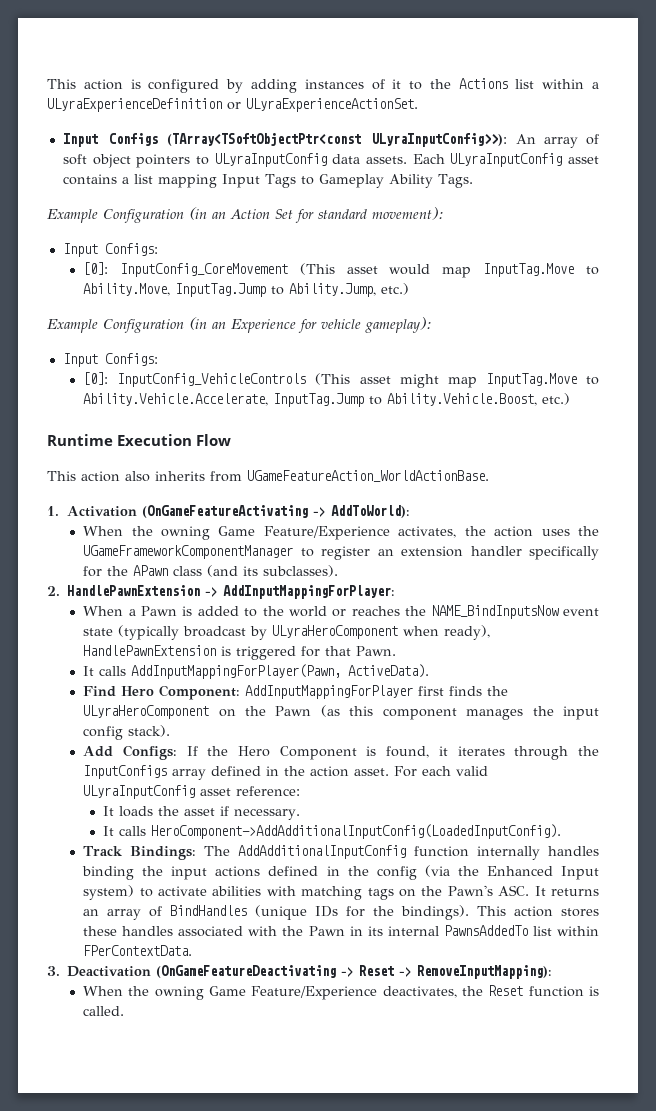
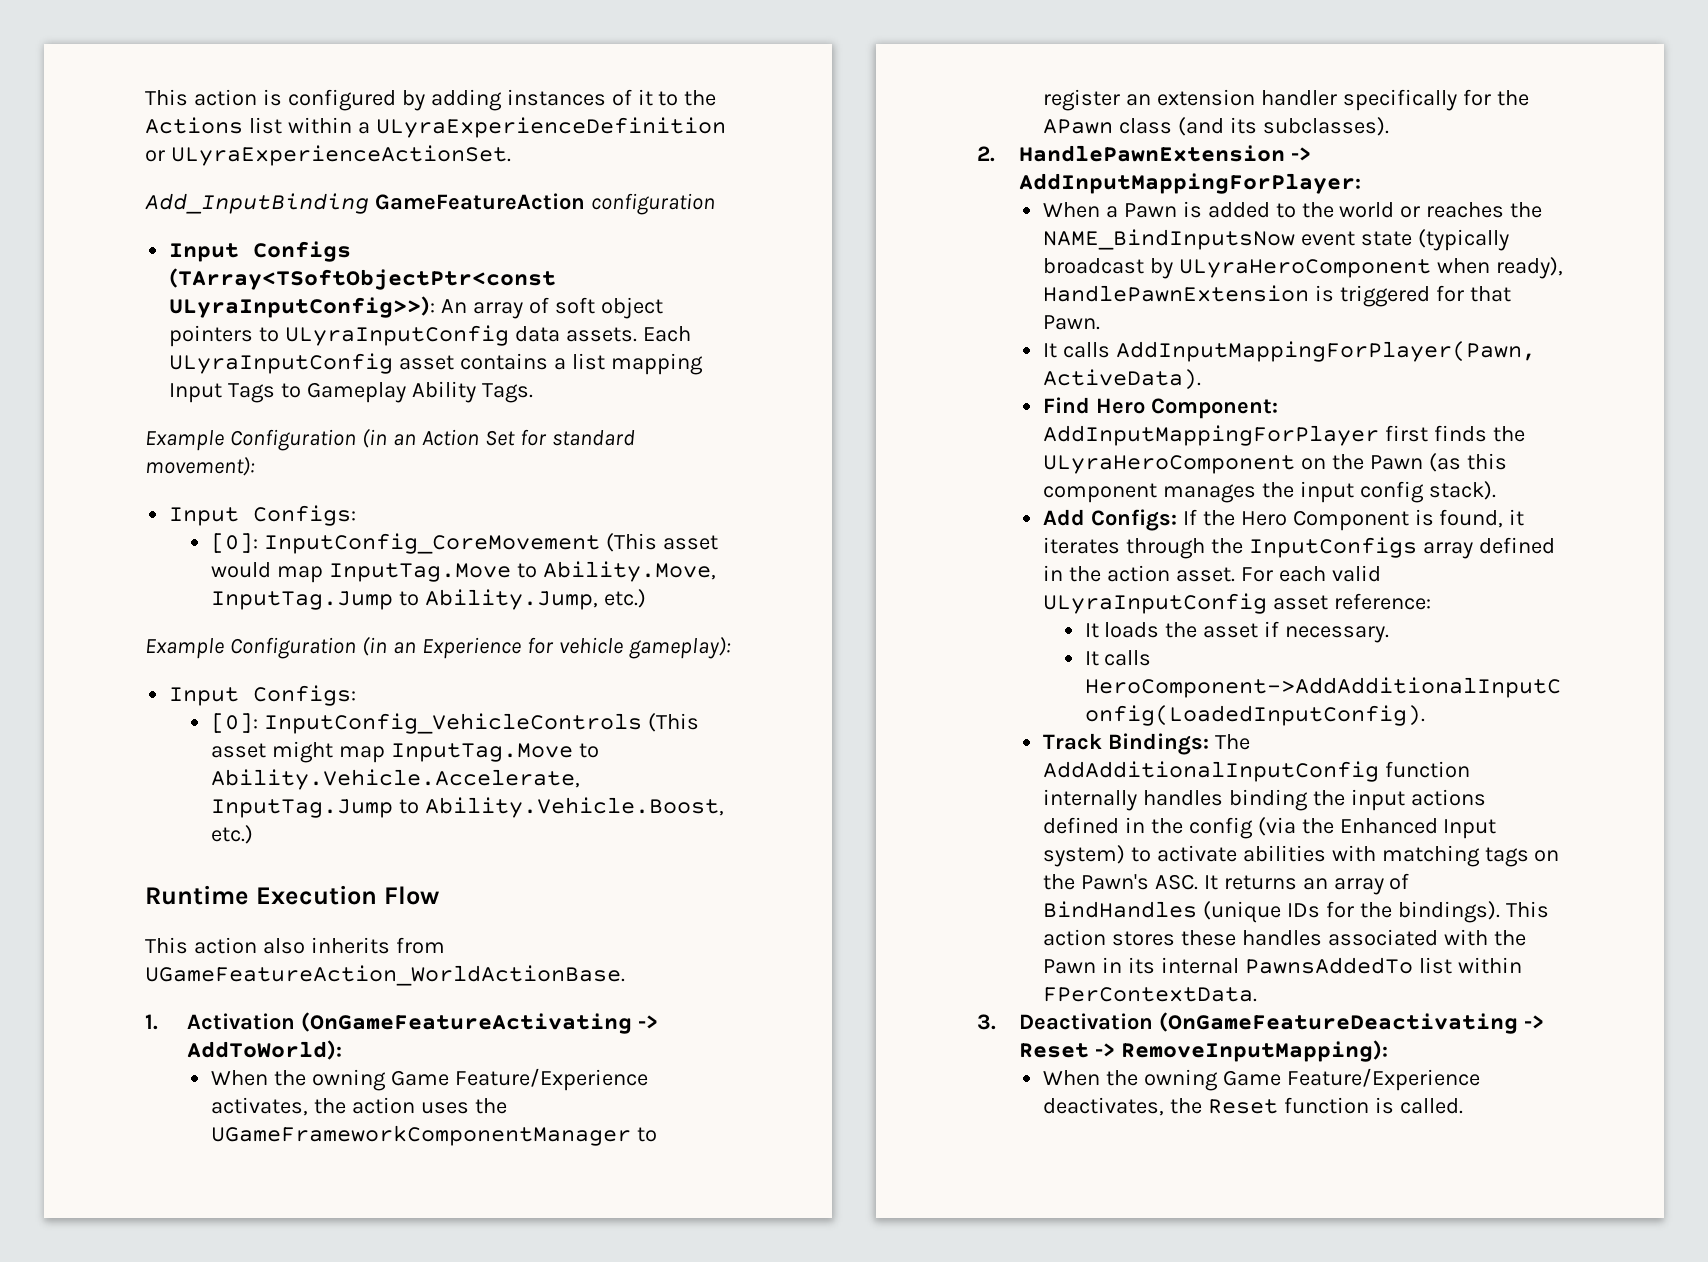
(418, 105) none -> [145,193,715,215] // Add_InputBinding GameFeatureAction configuration

